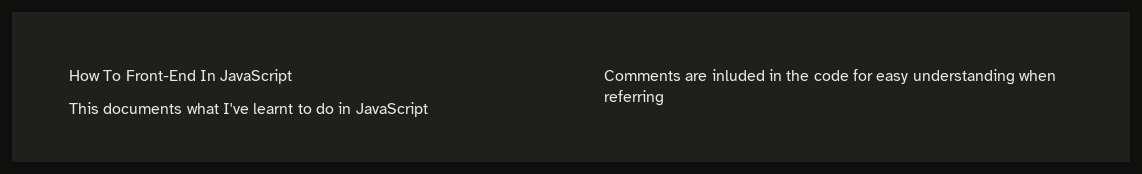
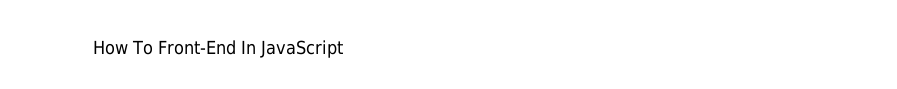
[69,102,428,117] [604,69,1056,85] [604,90,664,106] // This documents what I've learnt to do in JavaScript // Comments are inluded in the code for easy understanding when referring -> (343, 49) none

